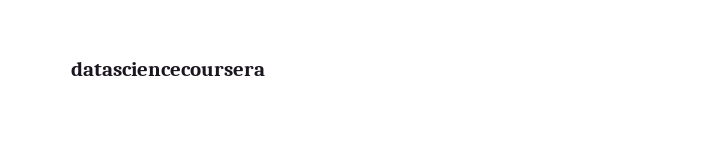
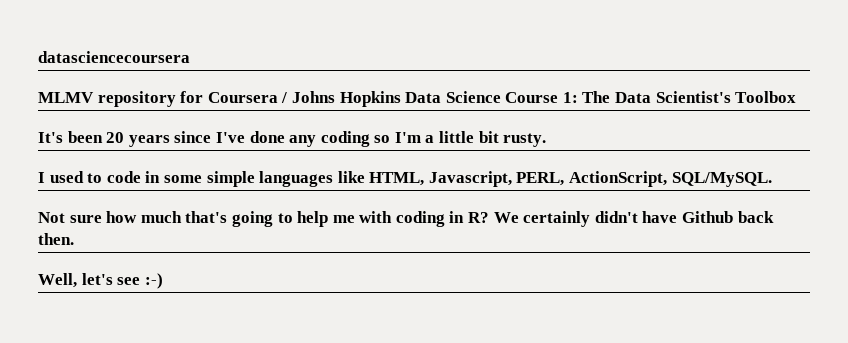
(265, 68) none -> [38,91,797,107] [38,131,547,147] [38,171,772,187] [38,211,774,227] [38,233,74,245] [38,273,163,289] // MLMV repository for Coursera / Johns Hopkins Data Science Course 1: The Data Scientist's Toolbox // It's been 20 years since I've done any coding so I'm a little bit rusty. // I used to code in some simple languages like HTML, Javascript, PERL, ActionScript, SQL/MySQL. // Not sure how much that's going to help me with coding in R? We certainly didn't have Github back then. // Well, let's see :-)

